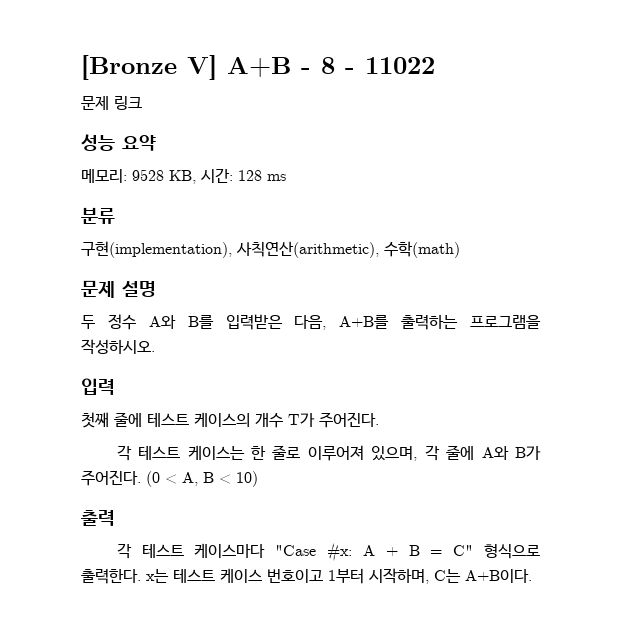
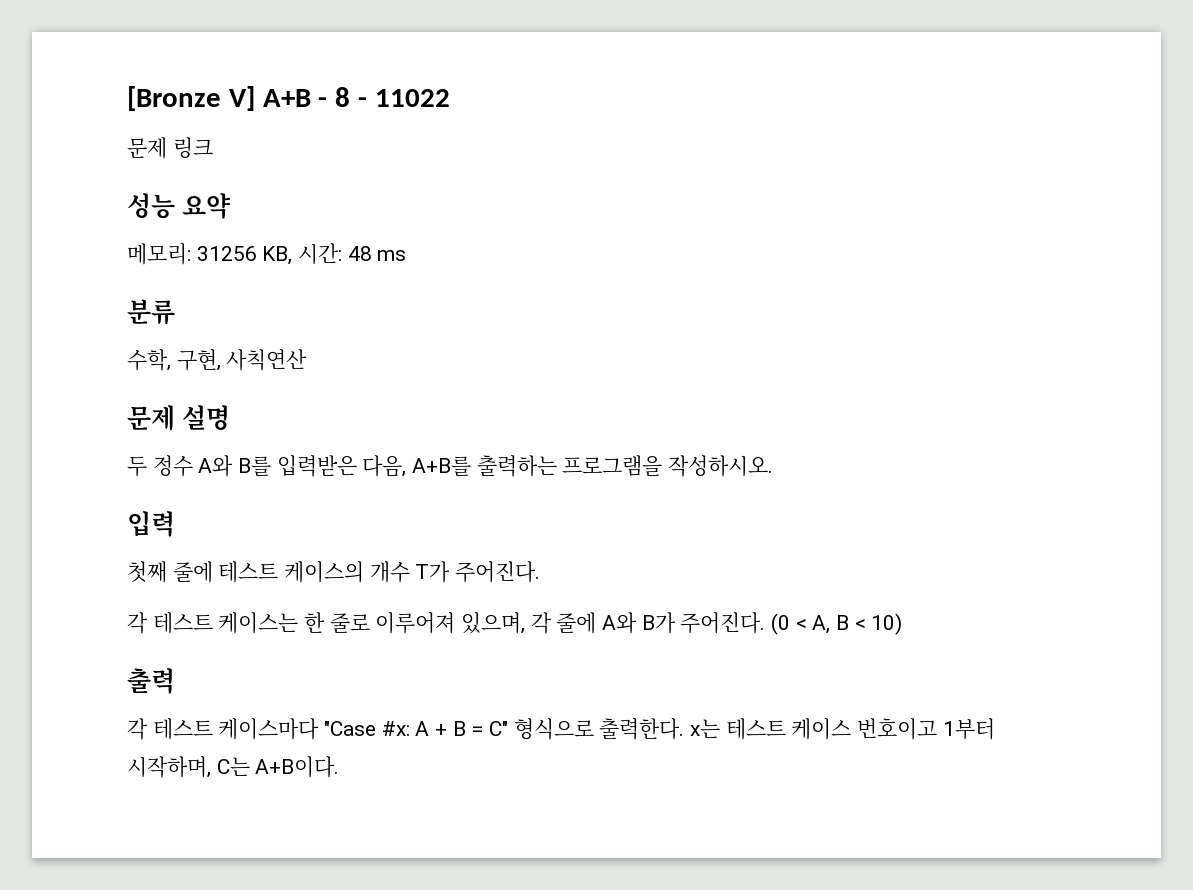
[132,169,164,181] 9528 -> [196,246,257,261] 31256
[238,170,262,181] 128 -> [347,246,372,261] 48
[81,241,460,258] 구현(implementation), 사칙연산(arithmetic), 수학(math) -> [127,349,308,371] 수학, 구현, 사칙연산

